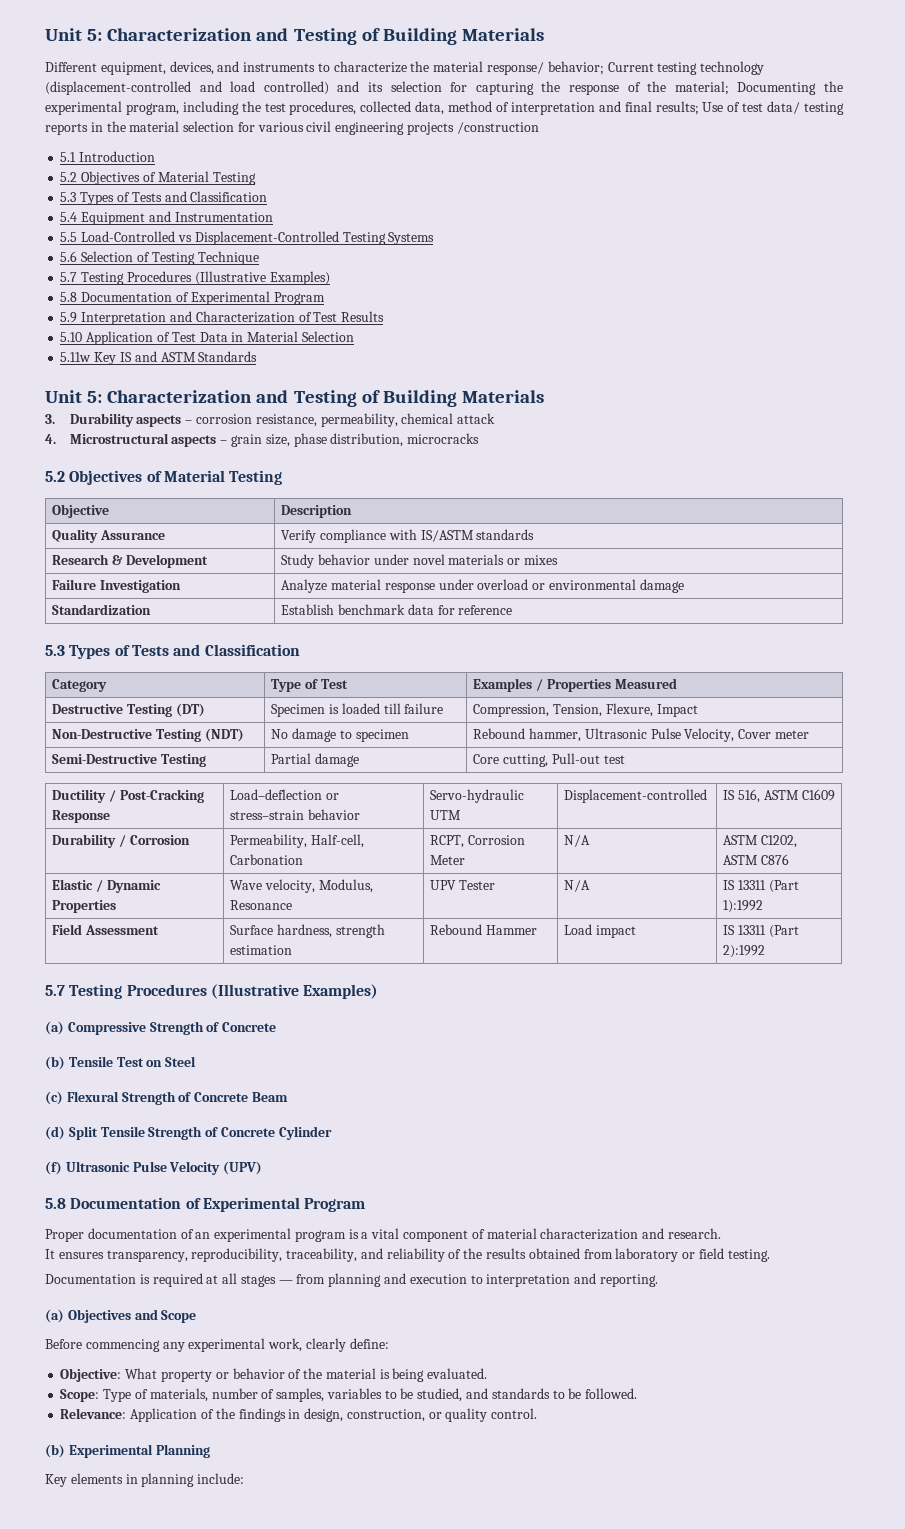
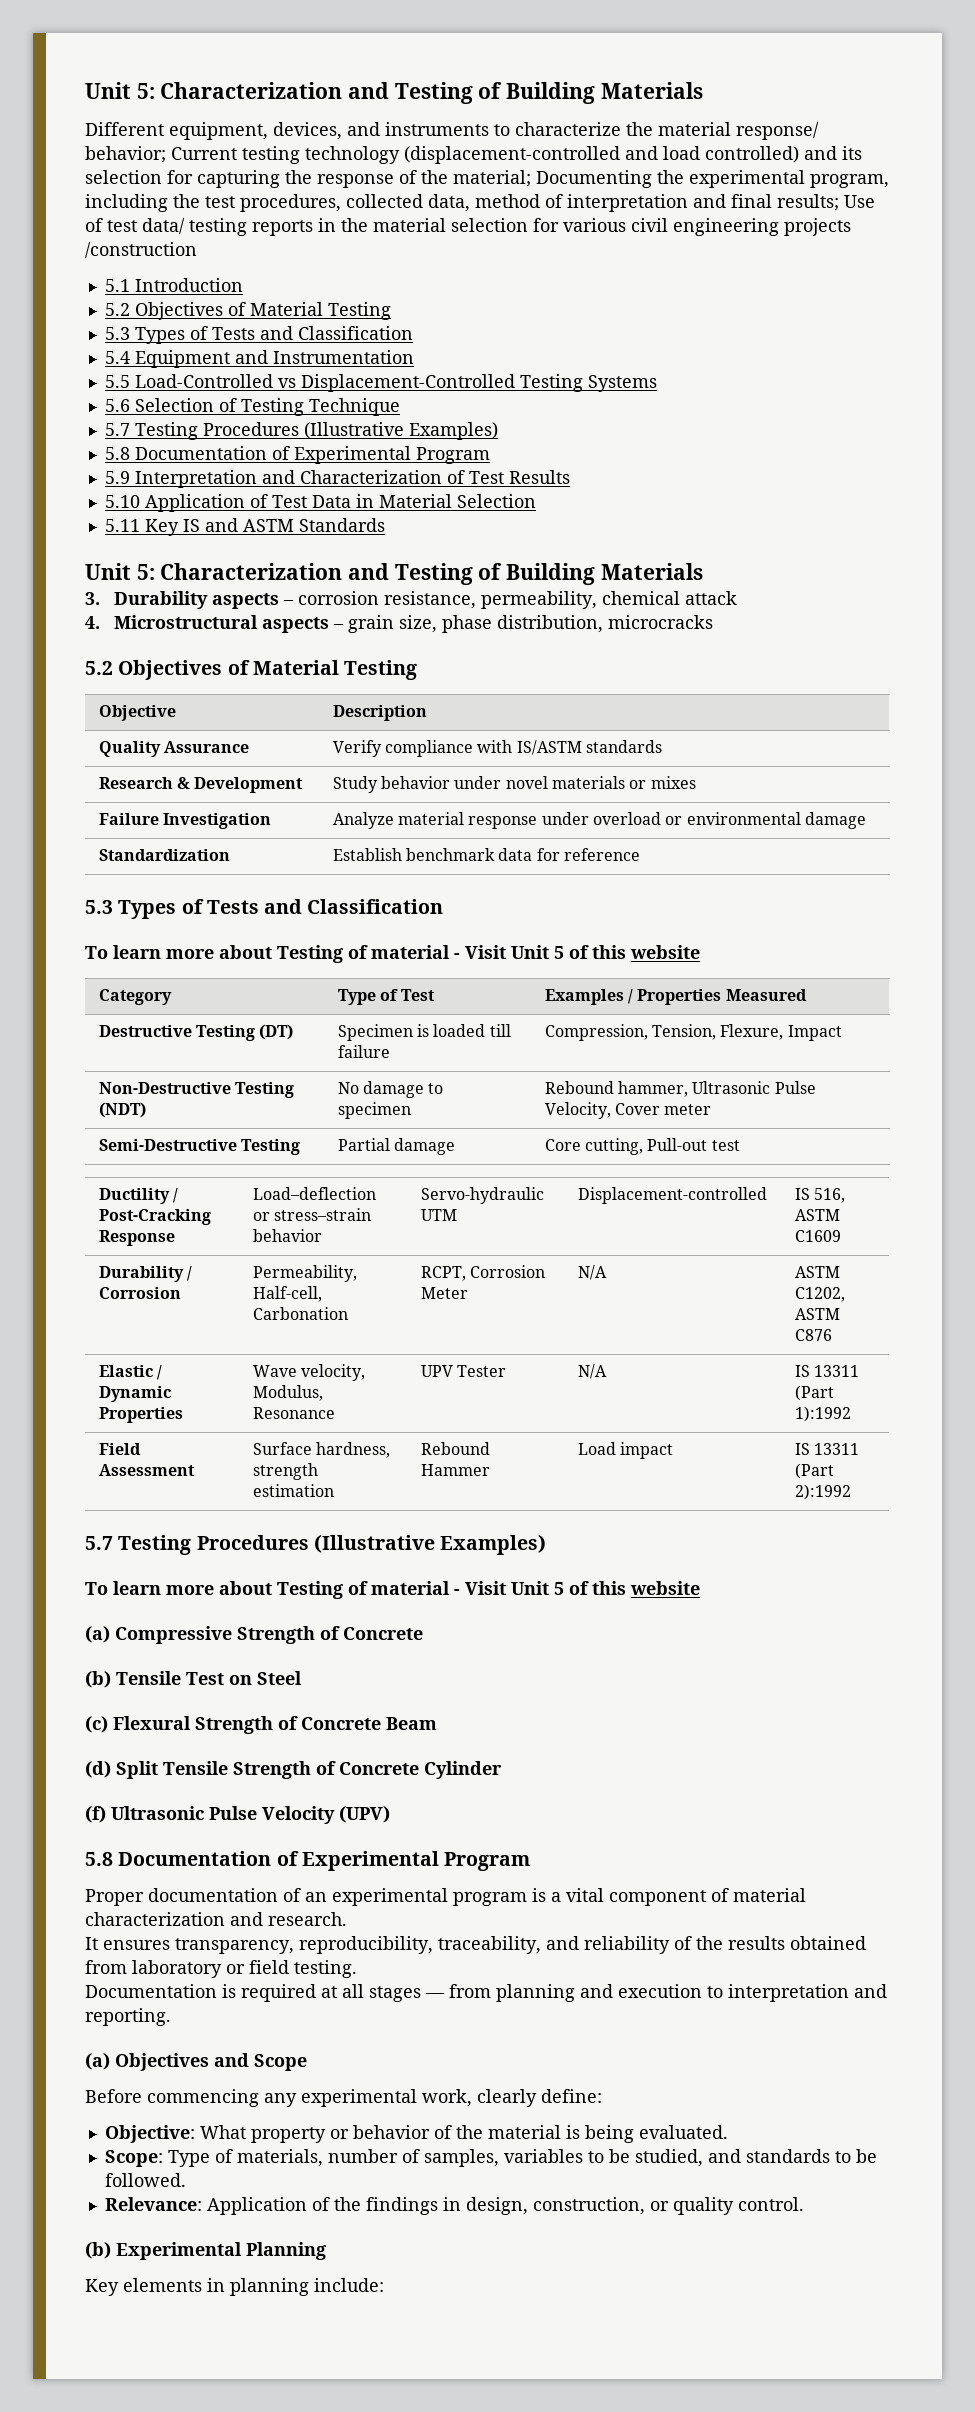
[60,352,92,362] 5.11w -> [104,519,140,532] 5.11
(300, 650) none -> [85,945,700,963] // To learn more about Testing of material - Visit Unit 5 of this website
(379, 991) none -> [85,1581,700,1599] // To learn more about Testing of material - Visit Unit 5 of this website

